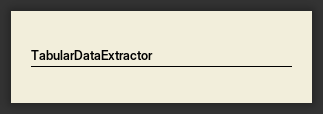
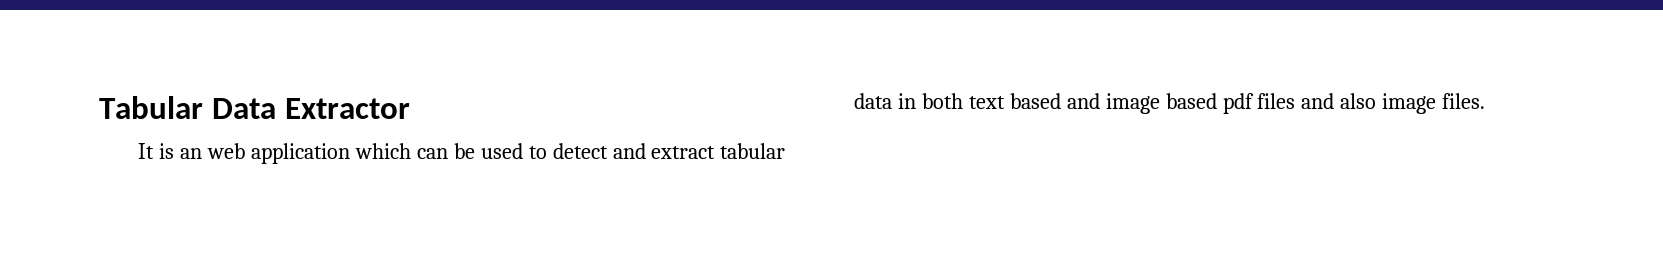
[31,50,153,60] TabularDataExtractor -> [99,96,410,119] [138,143,786,164] [854,93,1486,114] Tabular Data Extractor // It is an web application which can be used to detect and extract tabular data in both text based and image based pdf files and also image files.

